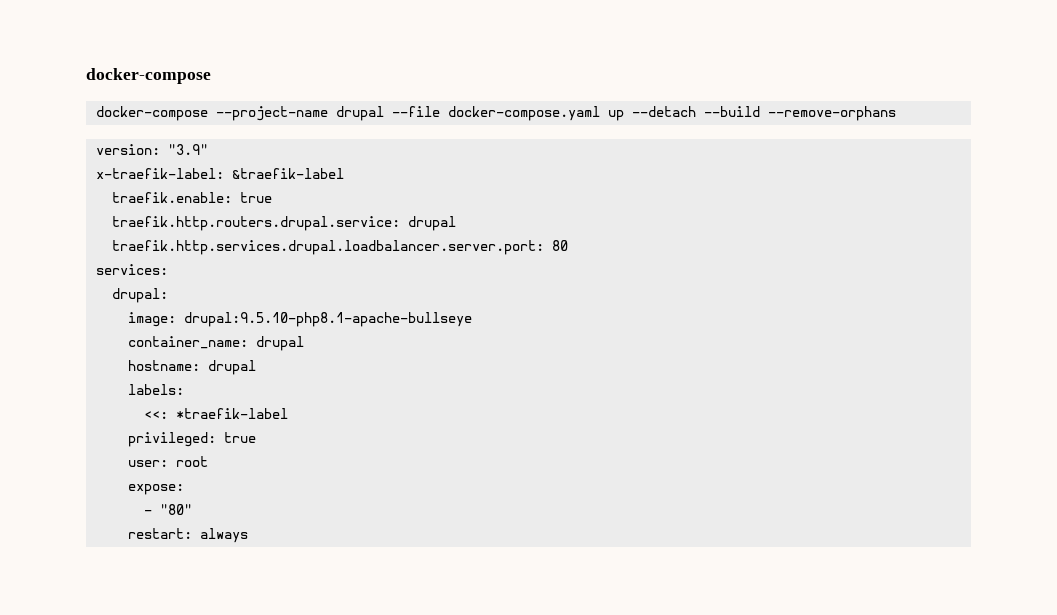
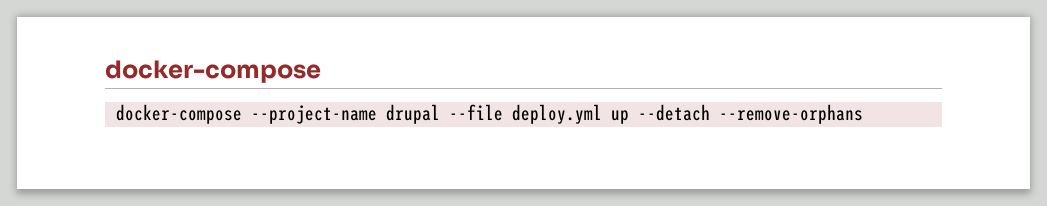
[447,106,600,121] docker-compose.yaml -> [511,104,602,124] deploy.yml
[703,106,760,117] --build -> (710, 112) none
[95,144,208,155] [95,168,344,179] [111,192,272,203] [111,216,456,231] [111,240,568,255] [95,264,168,275] [111,288,168,303] [127,312,472,327] [127,336,304,351] [127,360,256,375] [127,384,184,395] [143,408,288,419] [127,432,256,447] [127,456,208,467] [127,484,184,495] [143,504,192,515] [127,528,248,543] // version: "3.9" // x-traefik-label: &traefik-label // traefik.enable: true // traefik.http.routers.drupal.service: drupal // traefik.http.services.drupal.loadbalancer.server.port: 80 // services: // drupal: // image: drupal:9.5.10-php8.1-apache-bullseye // container_name: drupal // hostname: drupal // labels: // <<: *traefik-label // privileged: true // user: root // expose: // - "80" // restart: always -> (863, 114) none

